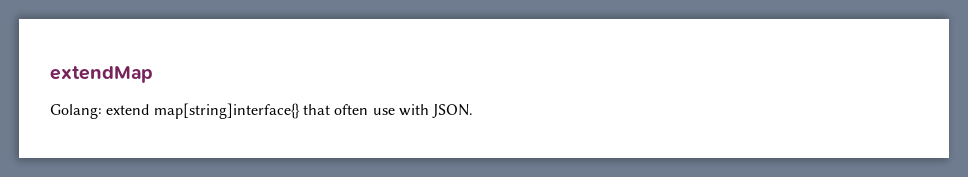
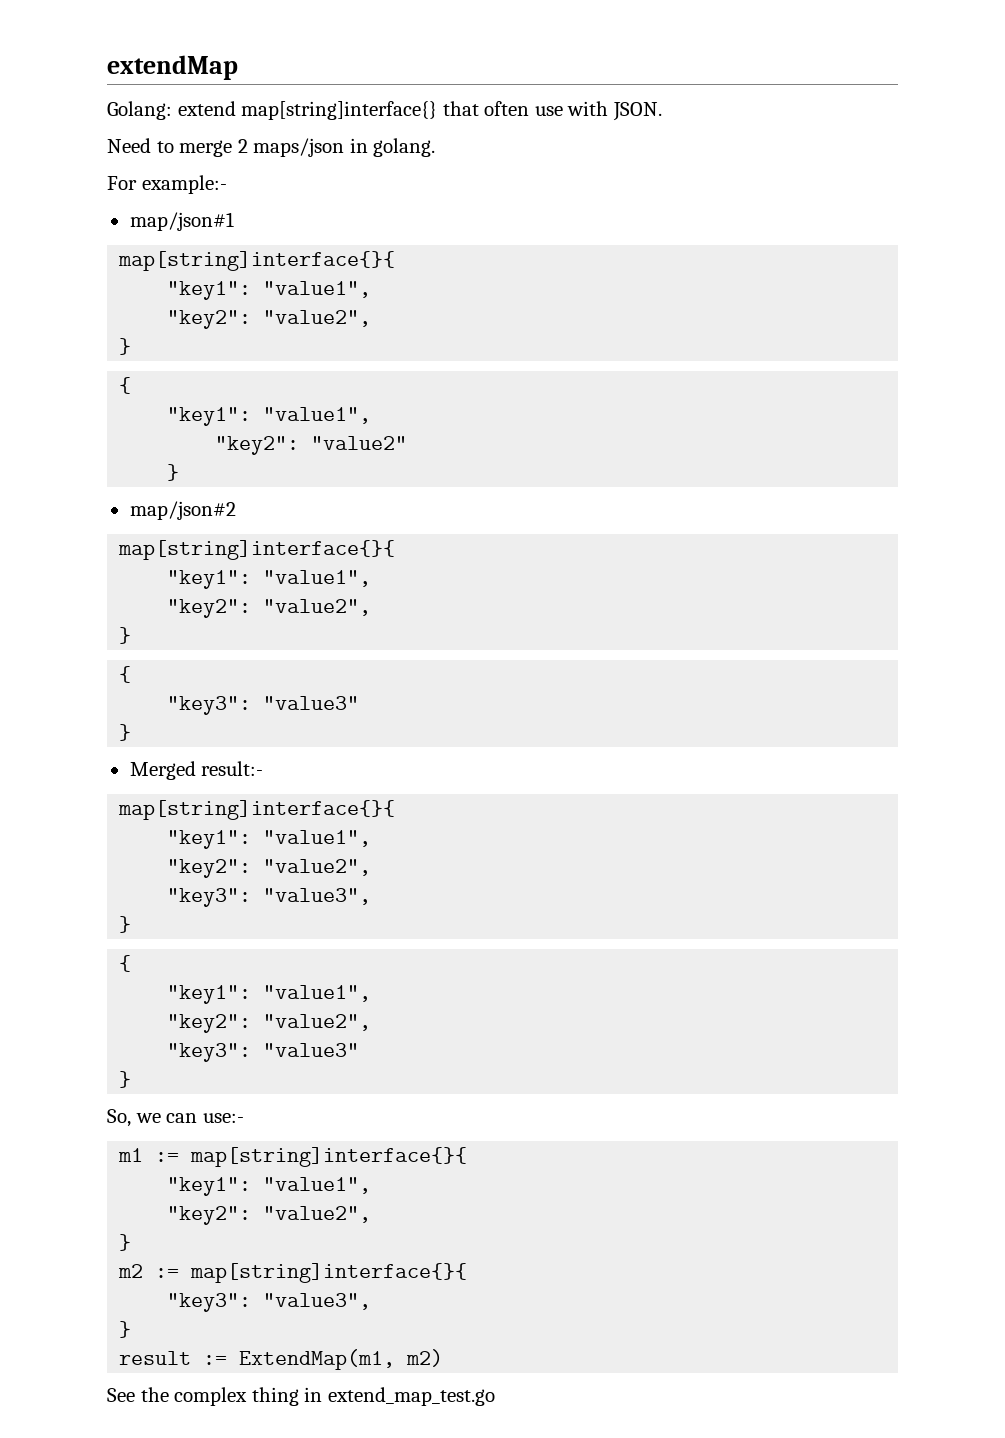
(474, 111) none -> [107,138,436,157] [107,175,227,194] [129,212,234,231] [118,251,396,271] [167,281,372,300] [167,310,372,329] [119,338,132,355] [119,377,132,394] [167,407,372,426] [215,436,408,455] [167,464,180,481] [129,501,236,520] [118,540,396,560] [167,570,372,589] [167,599,372,618] [119,627,132,644] [119,666,132,683] [167,696,360,715] [119,724,132,741] [129,761,264,780] [118,800,396,820] [167,830,372,849] [167,859,372,878] [167,888,372,907] [119,916,132,933] [119,955,132,972] [167,985,372,1004] [167,1014,372,1033] [167,1043,360,1062] [119,1071,132,1088] [107,1109,244,1127] [118,1147,468,1167] [167,1177,372,1196] [167,1206,372,1225] [119,1234,132,1251] [118,1263,468,1283] [167,1293,372,1312] [119,1321,132,1338] [119,1349,444,1370] [107,1387,495,1406] // Need to merge 2 maps/json in golang. // For example:- // map/json#1 // map[string]interface{}{ // "key1": "value1", // "key2": "value2", // } // { // "key1": "value1", // "key2": "value2" // } // map/json#2 // map[string]interface{}{ // "key1": "value1", // "key2": "value2", // } // { // "key3": "value3" // } // Merged result:- // map[string]interface{}{ // "key1": "value1", // "key2": "value2", // "key3": "value3", // } // { // "key1": "value1", // "key2": "value2", // "key3": "value3" // } // So, we can use:- // m1 := map[string]interface{}{ // "key1": "value1", // "key2": "value2", // } // m2 := map[string]interface{}{ // "key3": "value3", // } // result := ExtendMap(m1, m2) // See the complex thing in extend_map_test.go

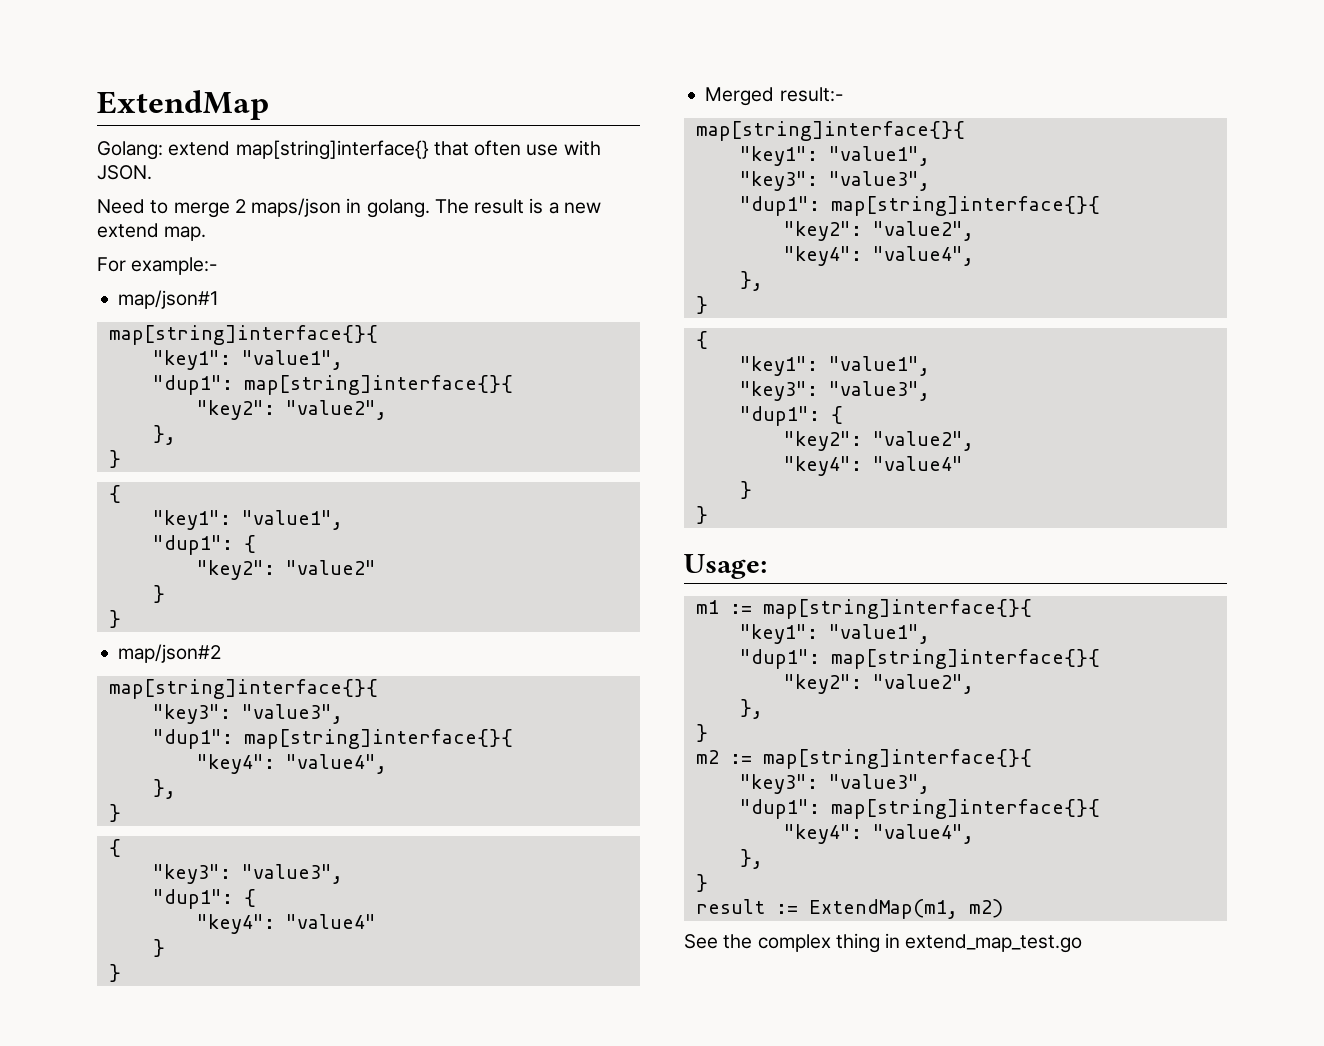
[107,55,238,80] extendMap -> [97,90,269,120] ExtendMap
(436, 147) none -> [434,198,601,214] [97,223,207,241] The result is a new extend map.
[167,310,372,329] [119,338,132,355] [119,377,132,394] [167,407,372,426] // "key2": "value2", // } // { // "key1": "value1", -> [152,375,513,395] [196,400,387,420] [152,425,176,445] [108,450,121,468] [108,485,121,503] [152,510,343,530] [152,535,256,555] // "dup1": map[string]interface{}{ // "key2": "value2", // }, // } // { // "key1": "value1", // "dup1": {
(180, 472) none -> [108,610,121,628] // }
[167,570,372,589] [167,599,372,618] [119,627,132,644] [119,666,132,683] [167,696,360,715] "key1": "value1", // "key2": "value2", // } // { // "key3": "value3" -> [152,704,343,724] [152,729,513,749] [196,754,387,774] [152,779,176,799] [108,804,121,822] [108,839,121,857] [152,864,343,884] [152,889,256,909] [196,914,376,934] [152,939,165,957] "key3": "value3", // "dup1": map[string]interface{}{ // "key4": "value4", // }, // } // { // "key3": "value3", // "dup1": { // "key4": "value4" // }
[167,859,372,878] [167,888,372,907] [119,916,132,933] [119,955,132,972] [167,985,372,1004] [167,1014,372,1033] [167,1043,360,1062] [119,1071,132,1088] [107,1109,244,1127] // "key2": "value2", // "key3": "value3", // } // { // "key1": "value1", // "key2": "value2", // "key3": "value3" // } // So, we can use:- -> [739,171,930,191] [739,196,1100,216] [783,221,974,241] [783,246,974,266] [739,271,763,291] [695,296,708,314] [695,331,708,349] [739,356,930,376] [739,381,930,401] [739,406,843,426] [783,431,974,451] [783,456,963,476] [739,481,752,499] [695,506,708,524] [684,554,767,579] // "key3": "value3", // "dup1": map[string]interface{}{ // "key2": "value2", // "key4": "value4", // }, // } // { // "key1": "value1", // "key3": "value3", // "dup1": { // "key2": "value2", // "key4": "value4" // } // } // Usage:
[167,1206,372,1225] // "key2": "value2", -> [739,649,1100,669] [783,674,974,694] [739,699,763,719] // "dup1": map[string]interface{}{ // "key2": "value2", // },
(372, 1301) none -> [739,799,1100,819] [783,824,974,844] [739,849,763,869] // "dup1": map[string]interface{}{ // "key4": "value4", // },

